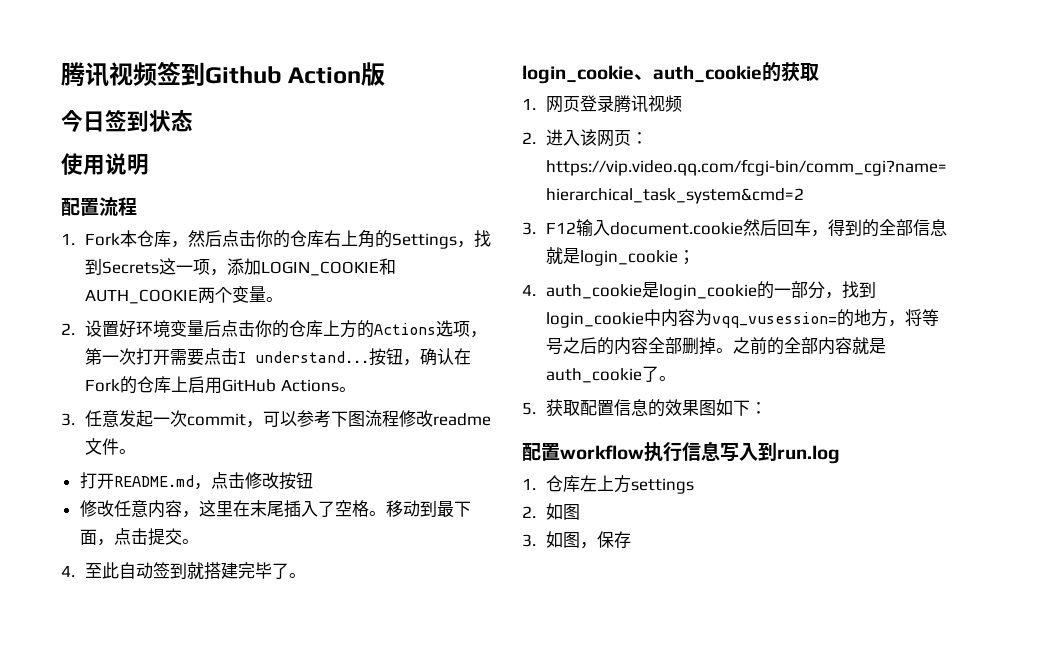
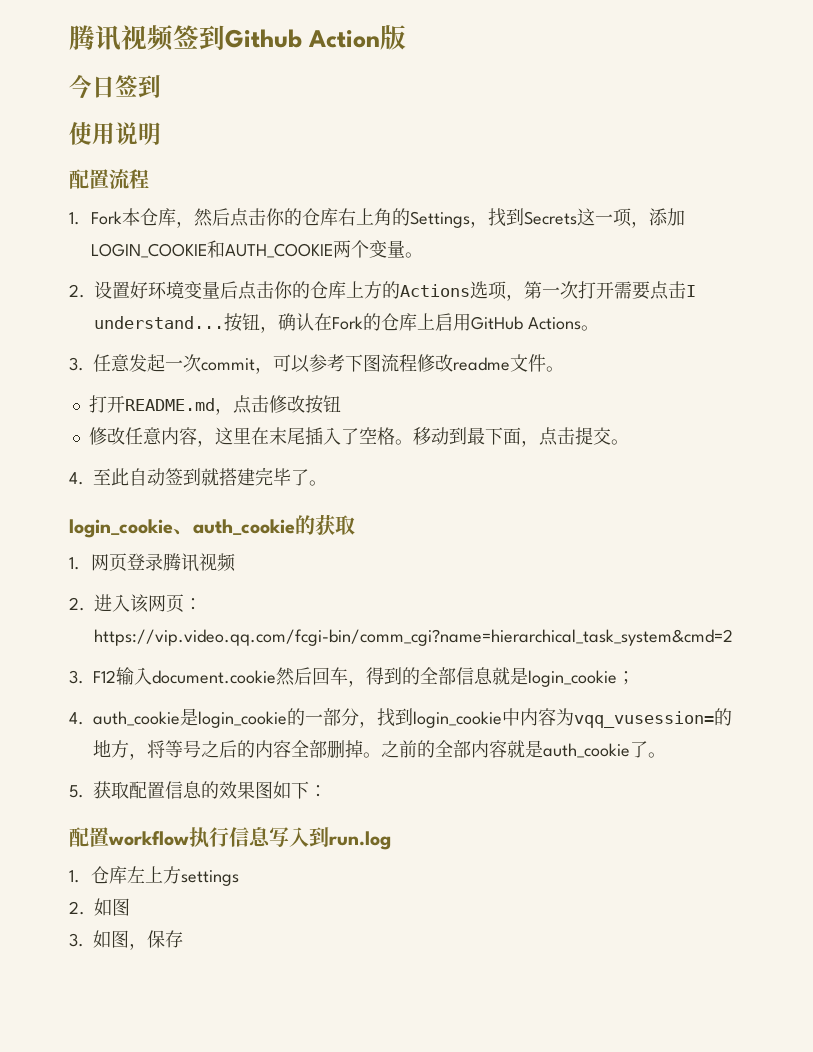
[149,109,193,132] 状态 -> (161, 86) none

